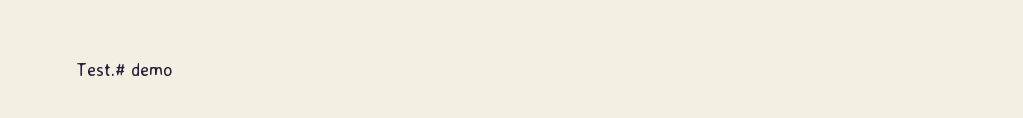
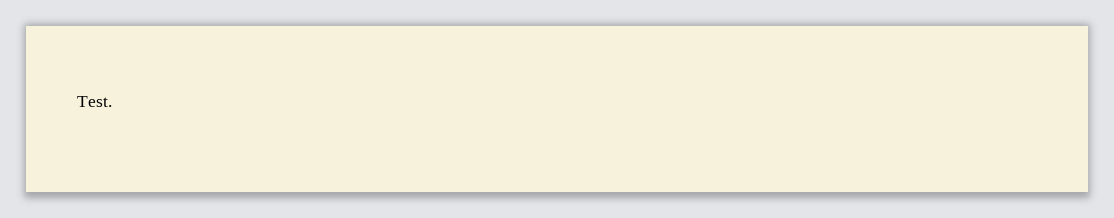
[76,63,172,76] Test.# demo -> [77,96,112,107] Test.

